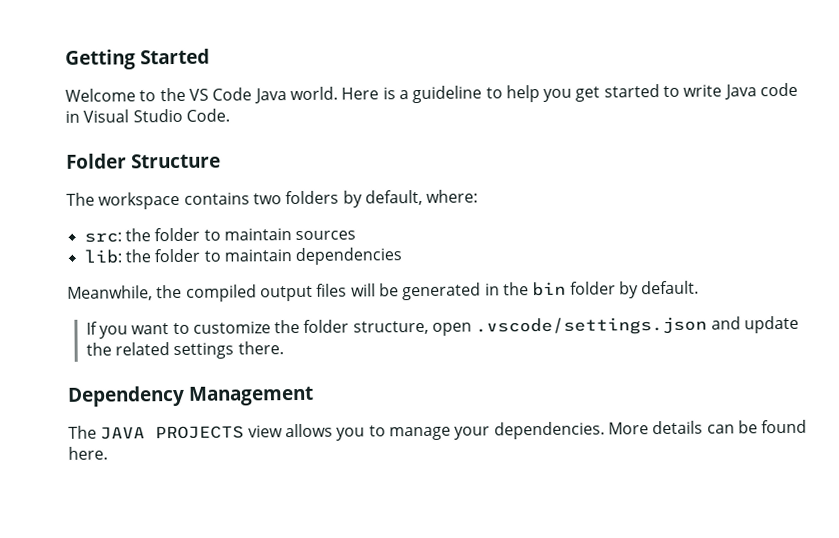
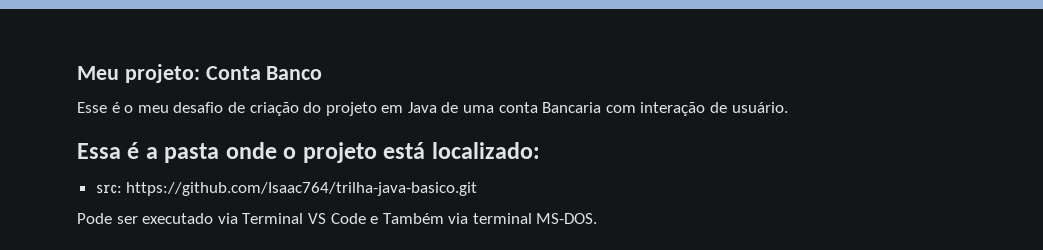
[65,48,210,70] [65,82,799,104] [65,108,230,123] [66,153,221,169] [66,189,479,210] [83,227,357,243] [83,247,403,266] [67,280,700,302] [85,315,800,339] [85,341,284,360] [67,385,314,407] [68,419,808,441] [68,446,108,460] Getting Started // Welcome to the VS Code Java world. Here is a guideline to help you get started to write Java code in Visual Studio Code. // Folder Structure // The workspace contains two folders by default, where: // src: the folder to maintain sources // lib: the folder to maintain dependencies // Meanwhile, the compiled output files will be generated in the bin folder by default. // If you want to customize the folder structure, open .vscode/settings.json and update the related settings there. // Dependency Management // The JAVA PROJECTS view allows you to manage your dependencies. More details can be found here. -> [77,64,323,83] [77,102,788,116] [77,142,540,163] [95,182,478,196] [77,213,598,224] Meu projeto: Conta Banco // Esse é o meu desafio de criação do projeto em Java de uma conta Bancaria com interação de usuário. // Essa é a pasta onde o projeto está localizado: // src: https://github.com/Isaac764/trilha-java-basico.git // Pode ser executado via Terminal VS Code e Também via terminal MS-DOS.

